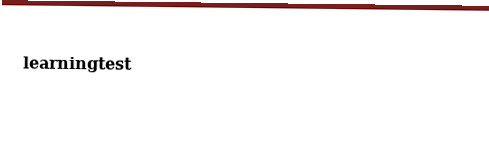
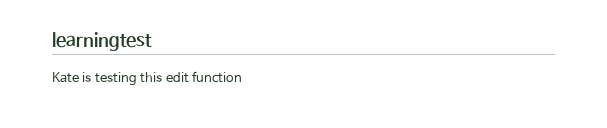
(133, 64) none -> [52,71,242,86] // Kate is testing this edit function

